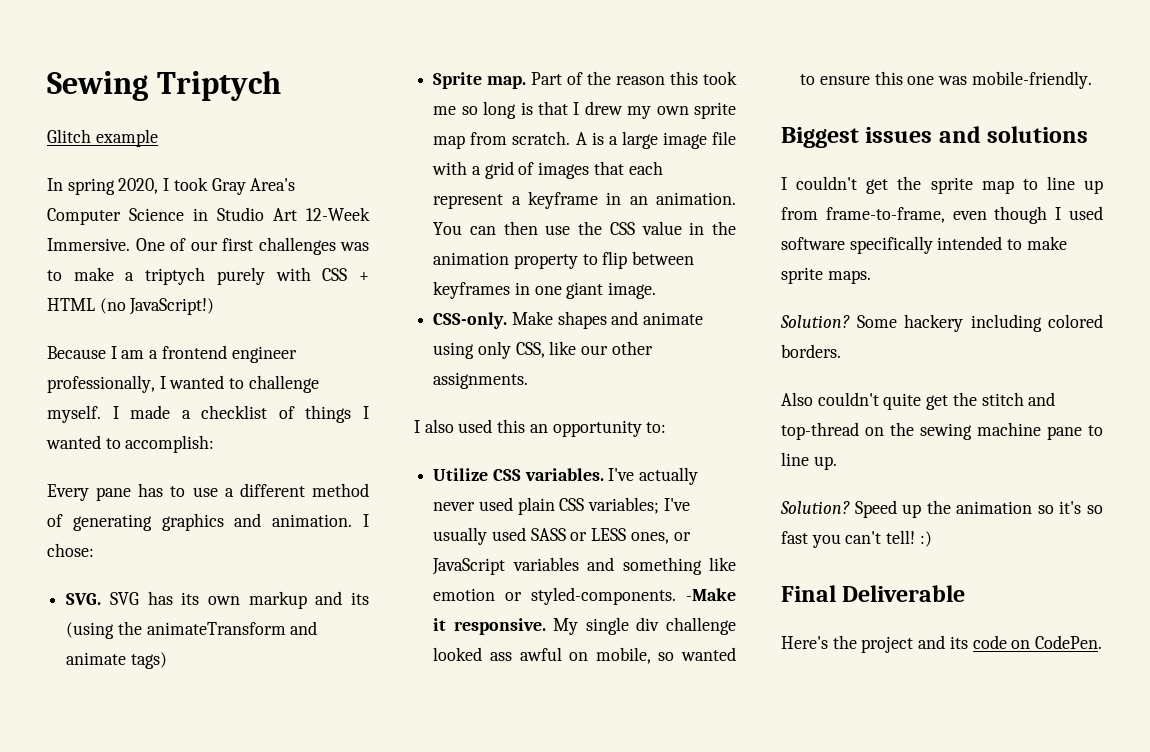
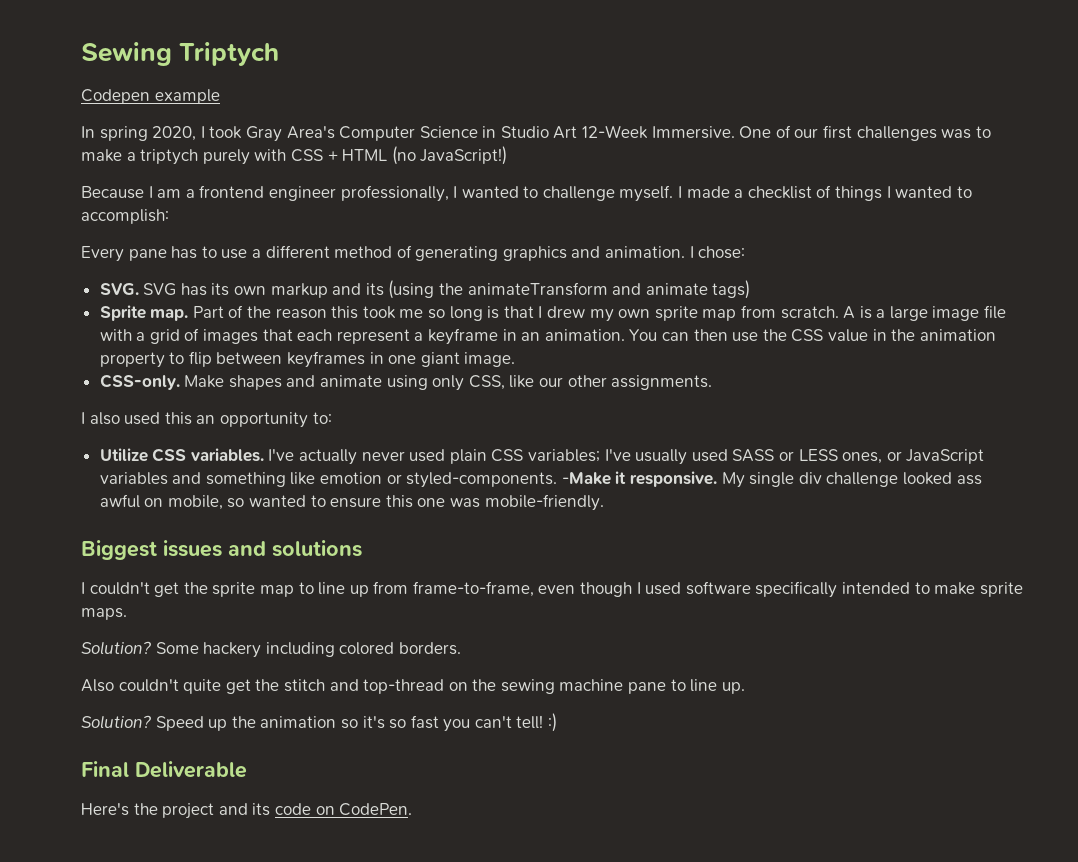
[47,129,91,143] Glitch -> [81,89,150,104] Codepen

